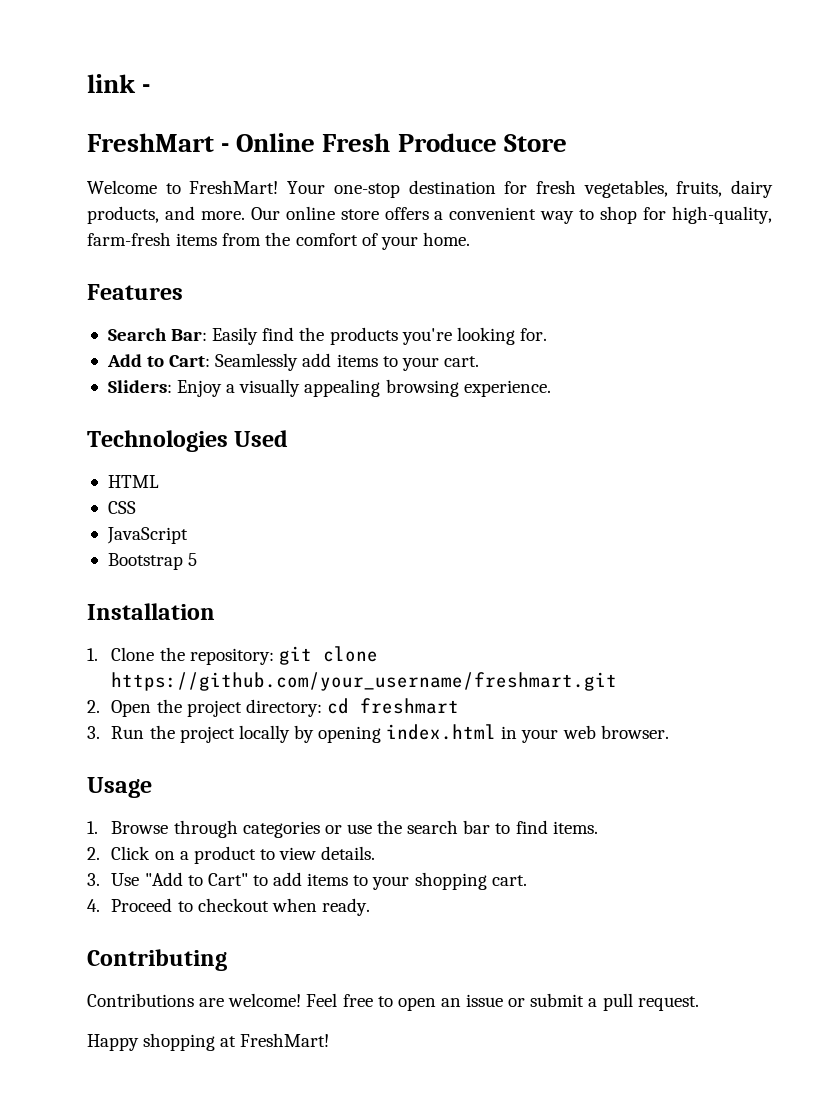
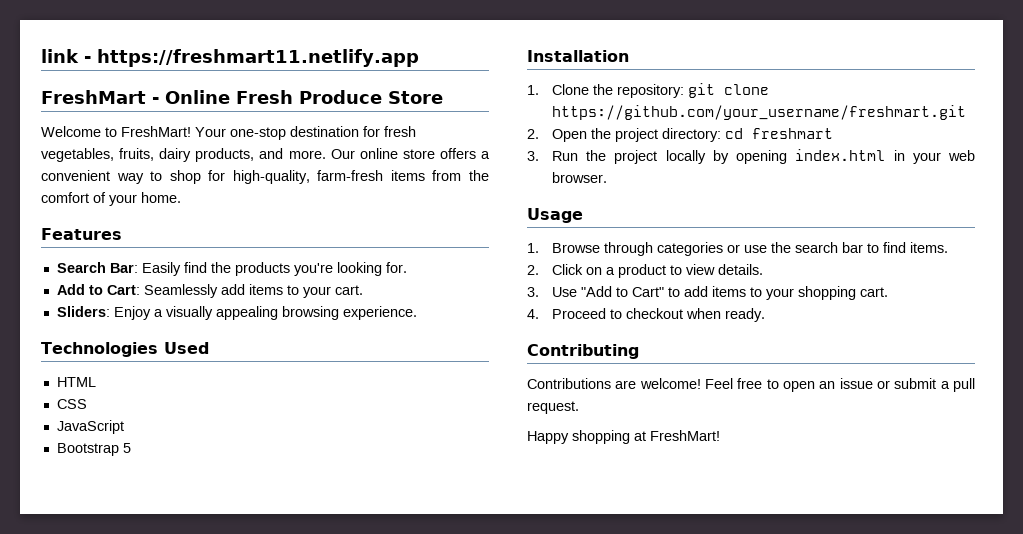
(151, 88) none -> [97,49,419,67] https://freshmart11.netlify.app

